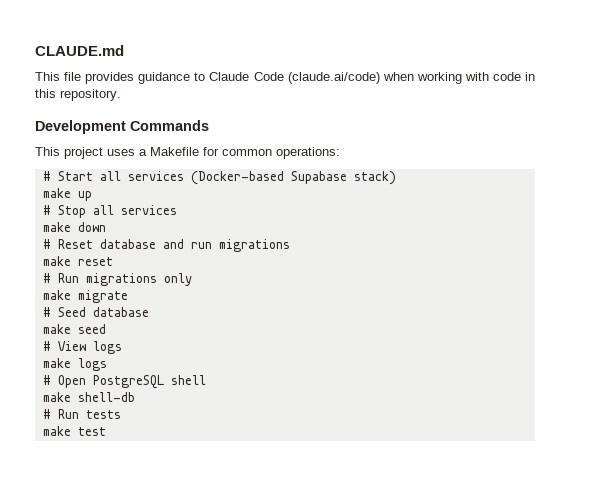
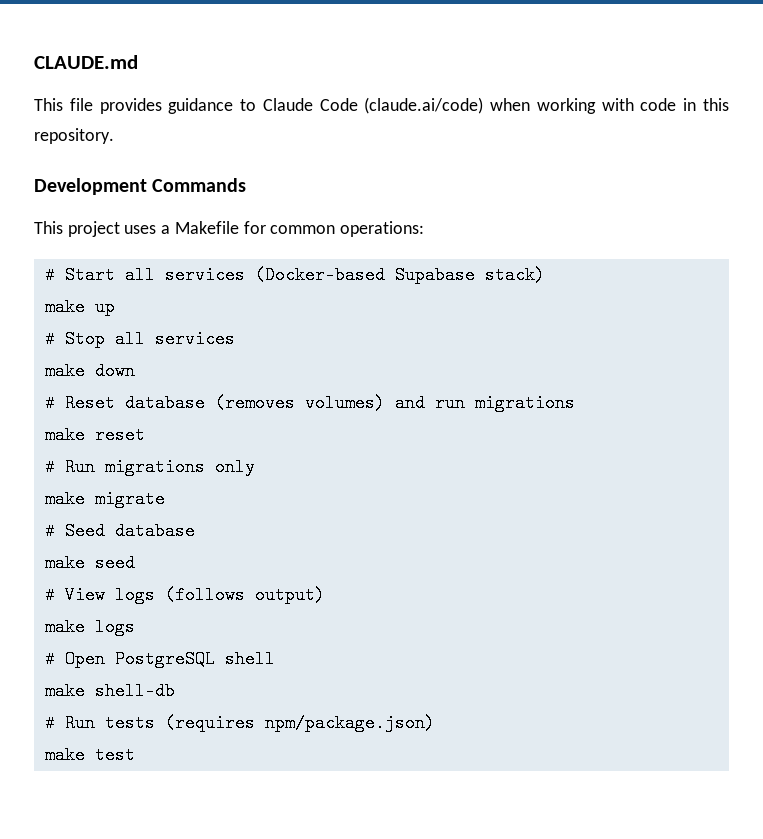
(156, 244) none -> [214,394,385,412] (removes volumes)
(122, 347) none -> [164,586,325,604] (follows output)
(121, 414) none -> [164,714,435,732] (requires npm/package.json)

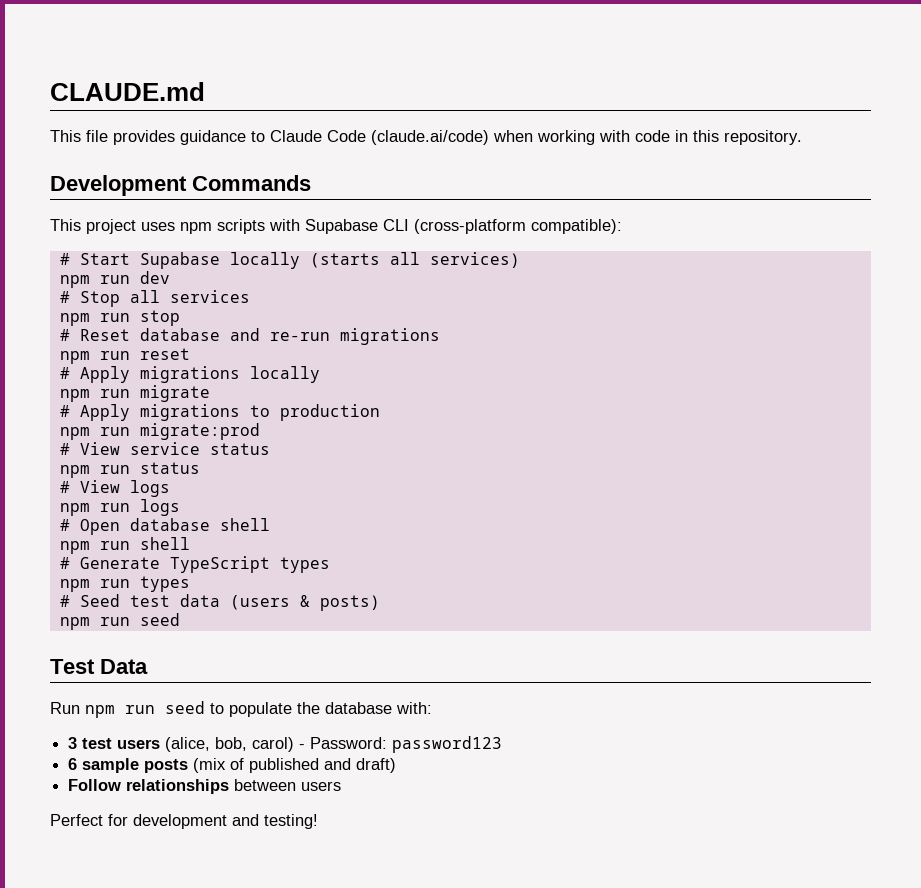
[161,221,425,237] [44,266,545,284] [44,298,115,316] a Makefile for common operations: // # Start all services (Docker-based Supabase stack) // make up -> [180,219,622,234] [59,252,520,269] [59,271,170,288] npm scripts with Supabase CLI (cross-platform compatible): // # Start Supabase locally (starts all services) // npm run dev
[44,362,135,380] make down -> [59,310,180,326] npm run stop
[214,394,465,412] (removes volumes) and run -> [229,328,330,341] and re-run
[44,426,85,444] make -> [59,351,130,364] npm run
[64,458,255,476] [44,490,165,508] [44,522,195,540] [44,554,135,572] Run migrations only // make migrate // # Seed database // make seed -> [79,366,320,383] [59,385,210,402] [59,404,380,421] [59,423,260,440] [59,442,270,455] [59,462,200,478] Apply migrations locally // npm run migrate // # Apply migrations to production // npm run migrate:prod // # View service status // npm run status
[164,586,325,604] [44,618,85,636] (follows output) // make -> [59,503,130,516] // npm run
[114,650,275,668] [44,682,175,700] [44,714,435,732] [44,746,135,764] PostgreSQL shell // make shell-db // # Run tests (requires npm/package.json) // make test -> [129,518,270,531] [59,537,190,554] [59,556,330,573] [59,576,190,592] [59,594,380,611] [59,613,180,630] [50,659,148,674] [50,701,432,718] [68,736,503,753] [68,758,397,773] [68,779,342,794] [50,814,318,829] database shell // npm run shell // # Generate TypeScript types // npm run types // # Seed test data (users & posts) // npm run seed // Test Data // Run npm run seed to populate the database with: // 3 test users (alice, bob, carol) - Password: password123 // 6 sample posts (mix of published and draft) // Follow relationships between users // Perfect for development and testing!

